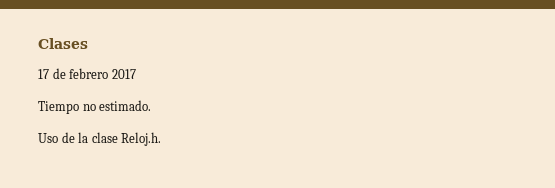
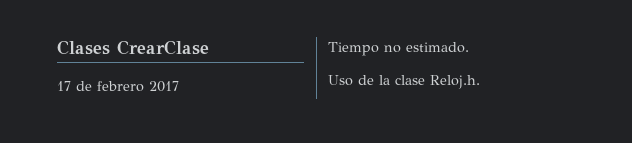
(88, 43) none -> [117,40,209,55] CrearClase

